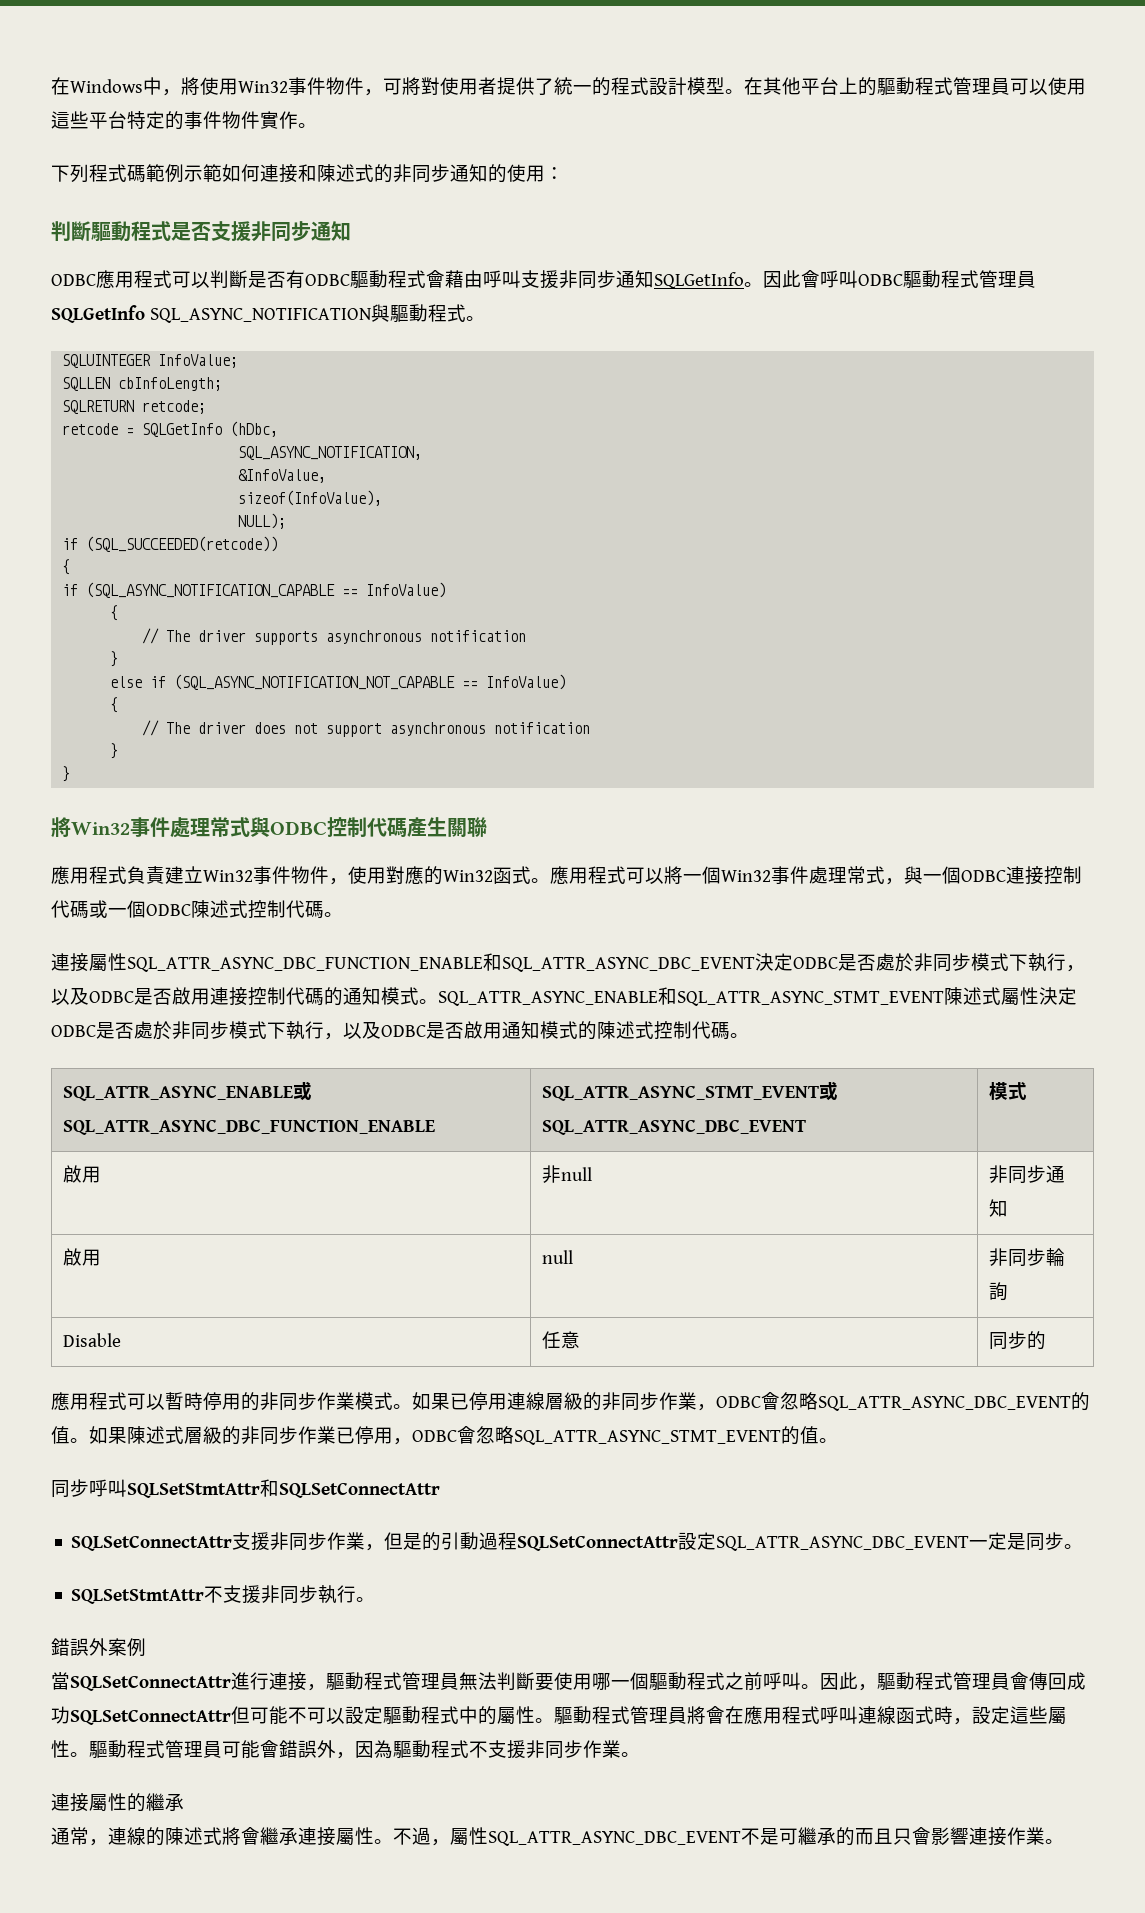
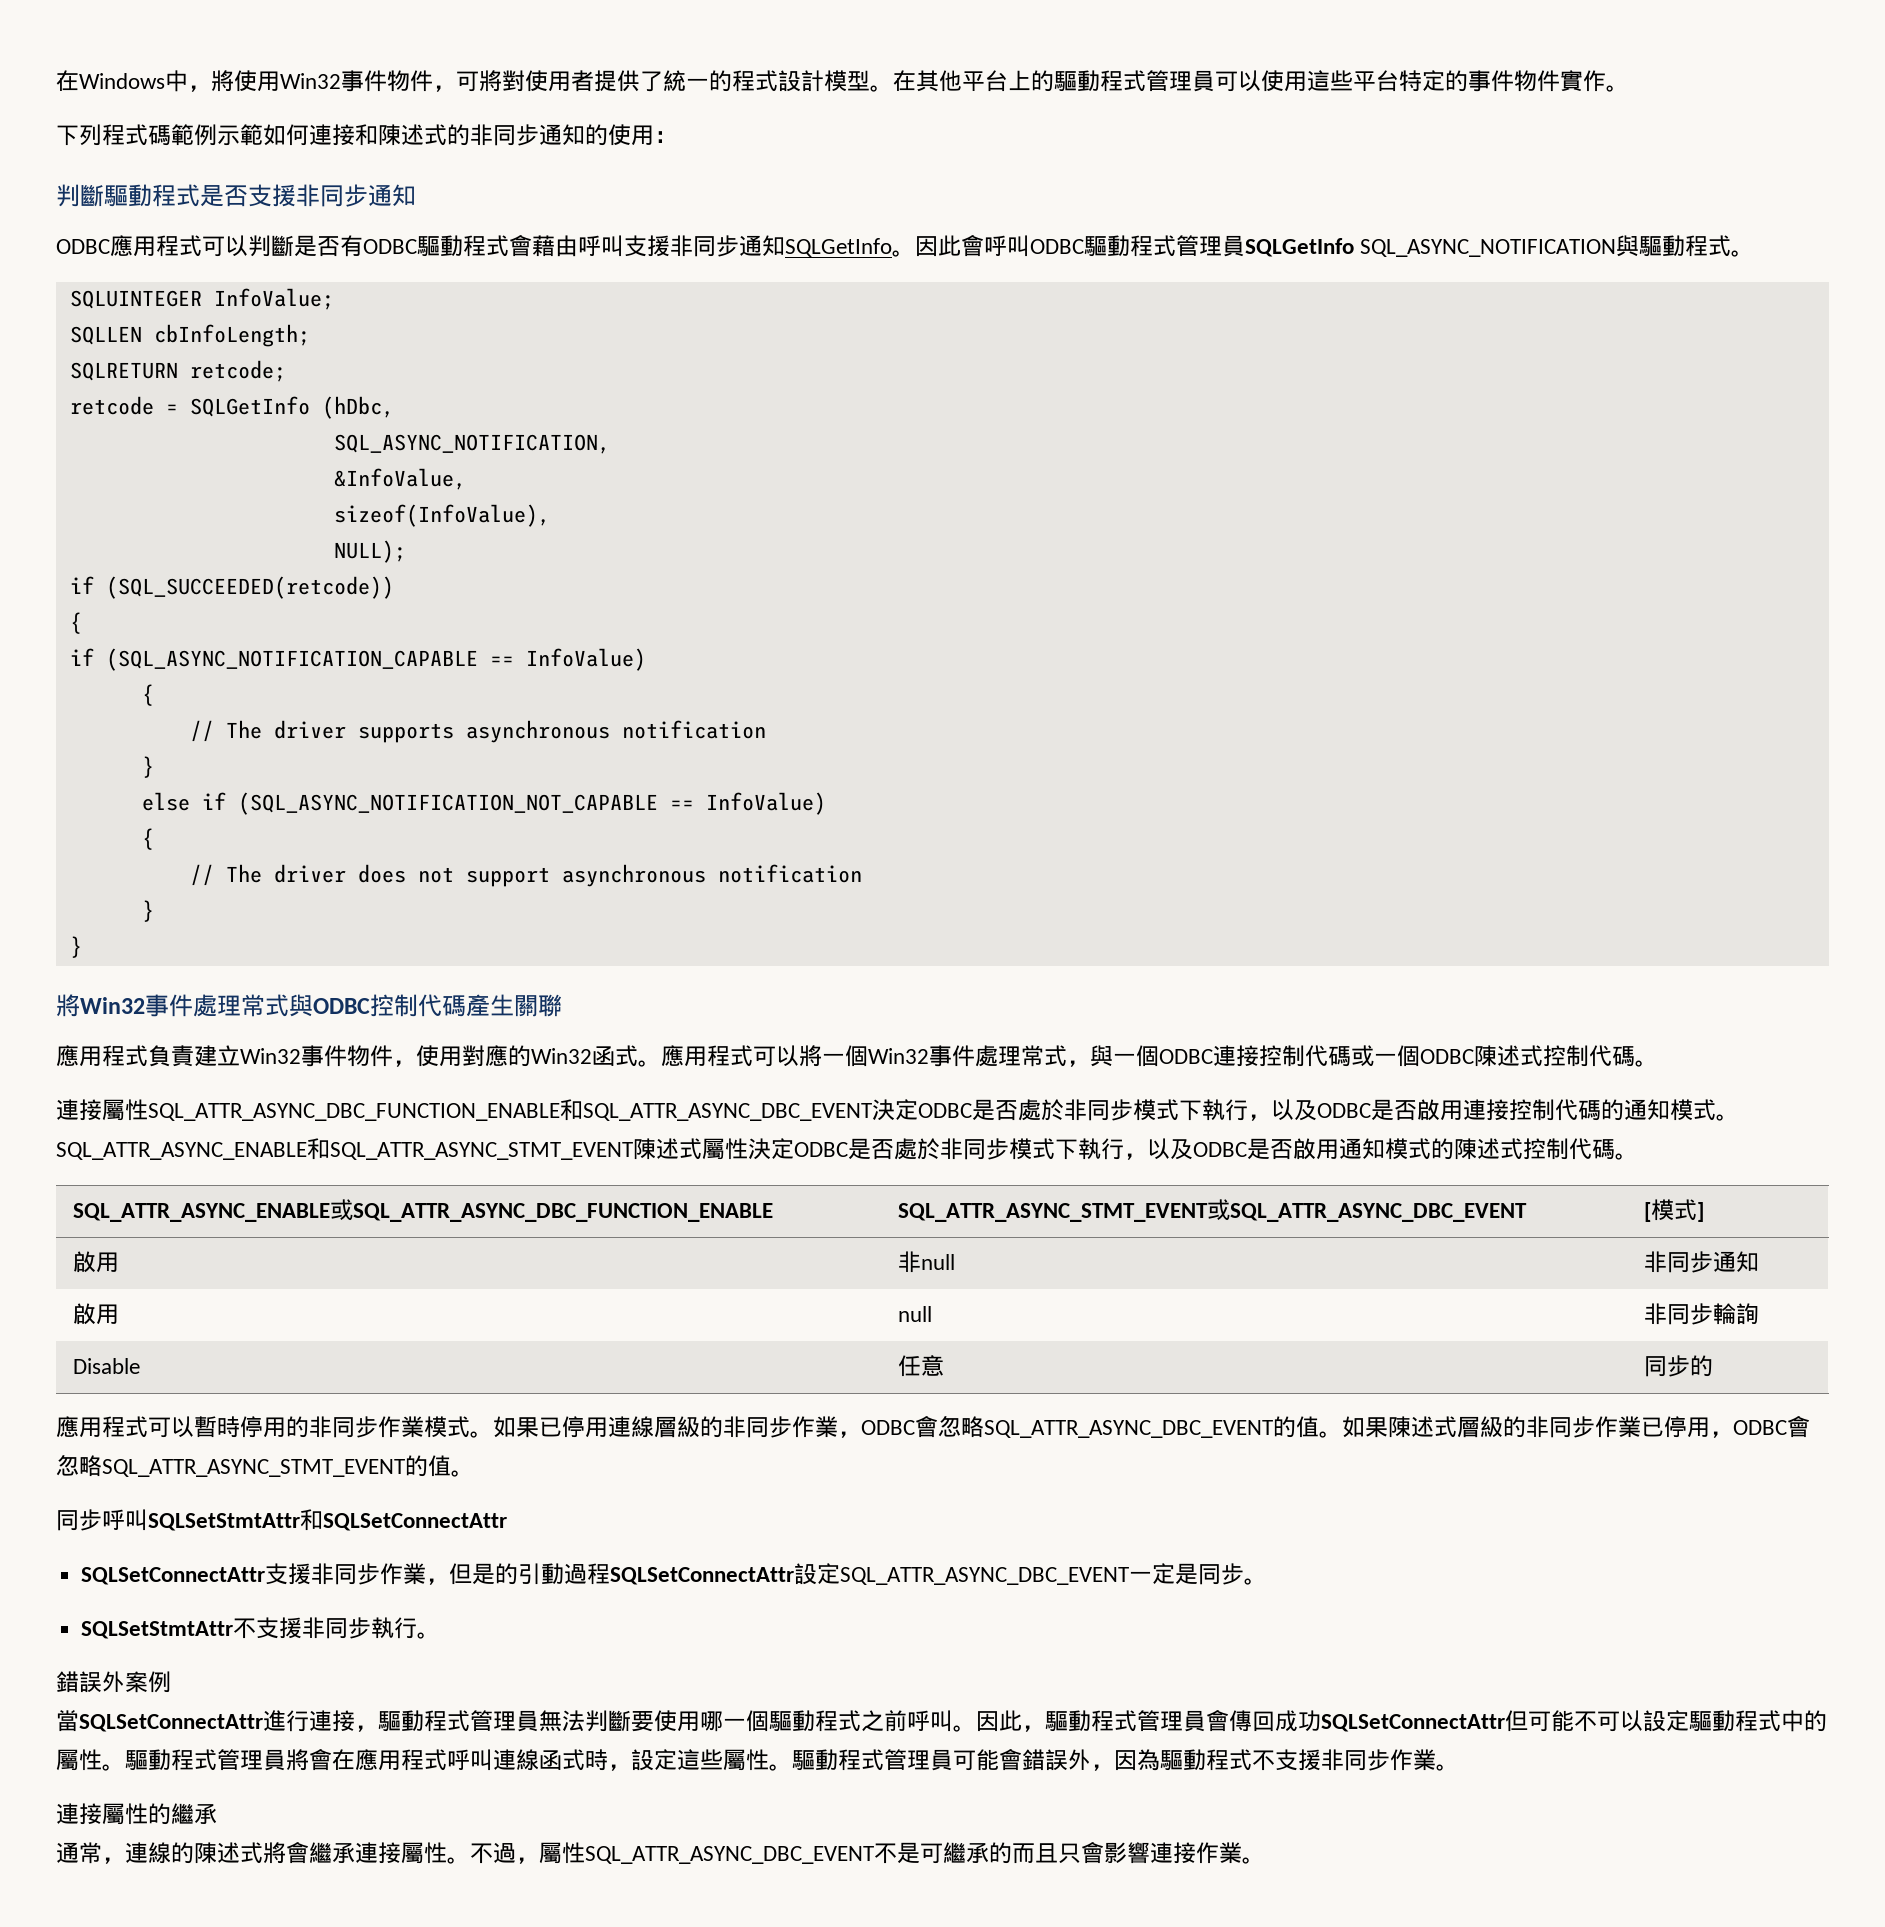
[988,1082,1027,1100] 模式 -> [1643,1199,1704,1222] [模式]

